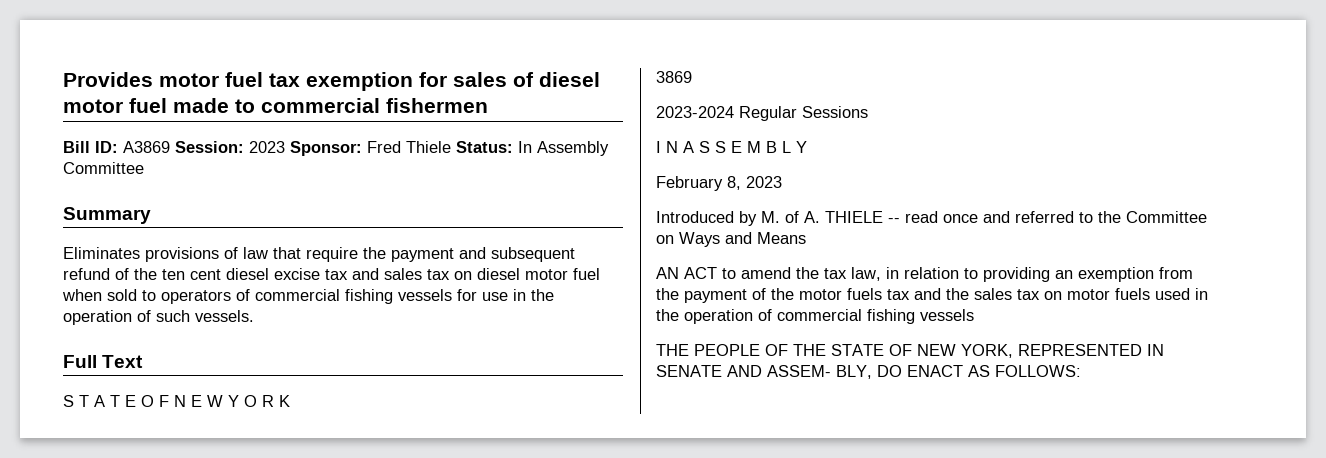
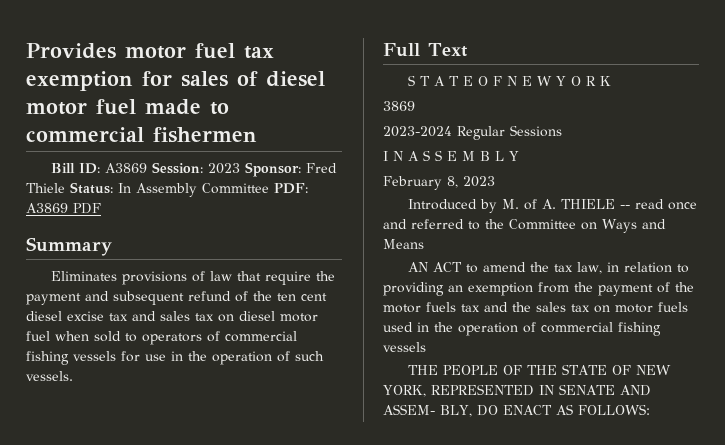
(144, 168) none -> [274,183,308,194] [26,203,101,214] PDF: A3869 PDF

